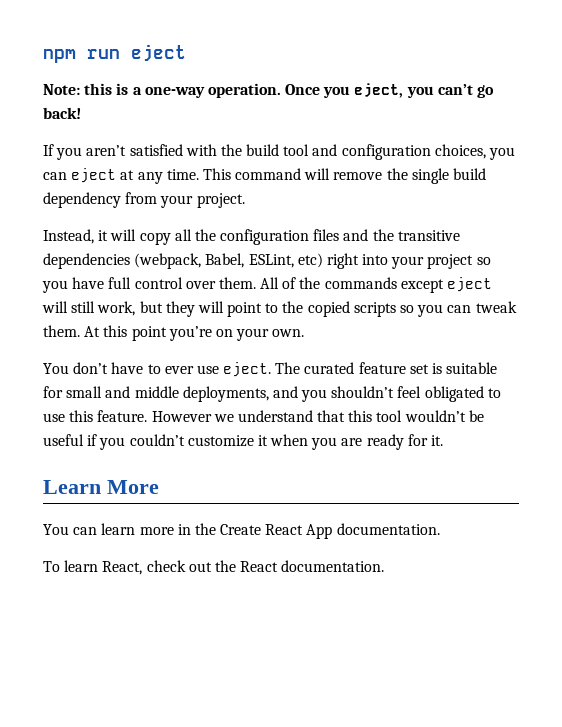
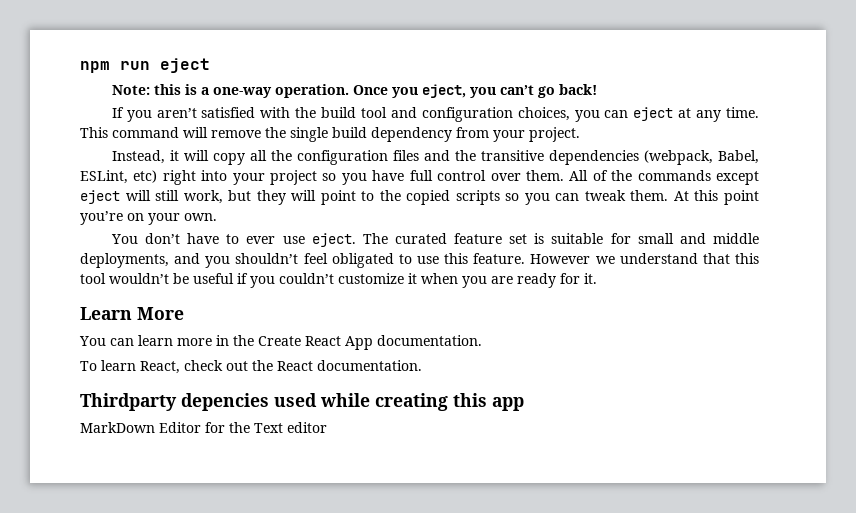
(385, 566) none -> [80,393,524,411] [80,422,327,433] // Thirdparty depencies used while creating this app // MarkDown Editor for the Text editor

